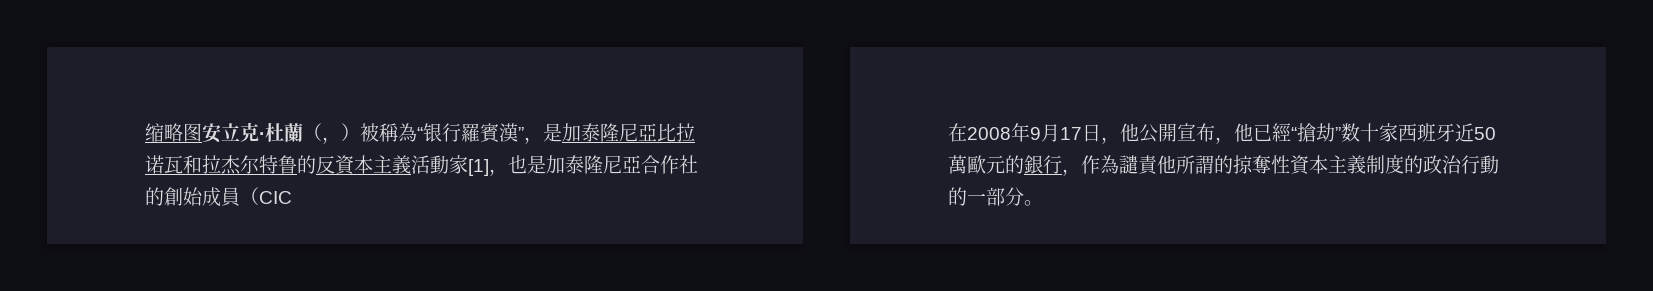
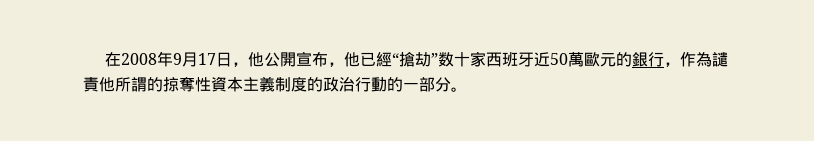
[145,122,695,144] [145,155,698,176] [145,187,292,207] 缩略图安立克·杜蘭（，）被稱為“银行羅賓漢”，是加泰隆尼亞比拉诺瓦和拉杰尔特鲁的反資本主義活動家[1]，也是加泰隆尼亞合作社的創始成員（CIC // -> (104, 59) none

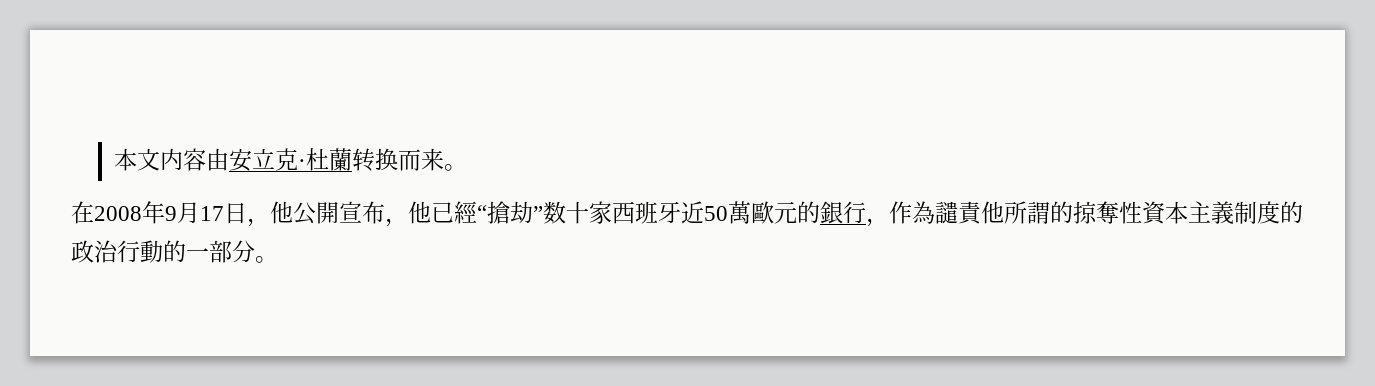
(104, 59) none -> [114,148,468,172] 本文内容由安立克·杜蘭转换而来。 //

